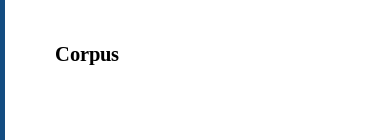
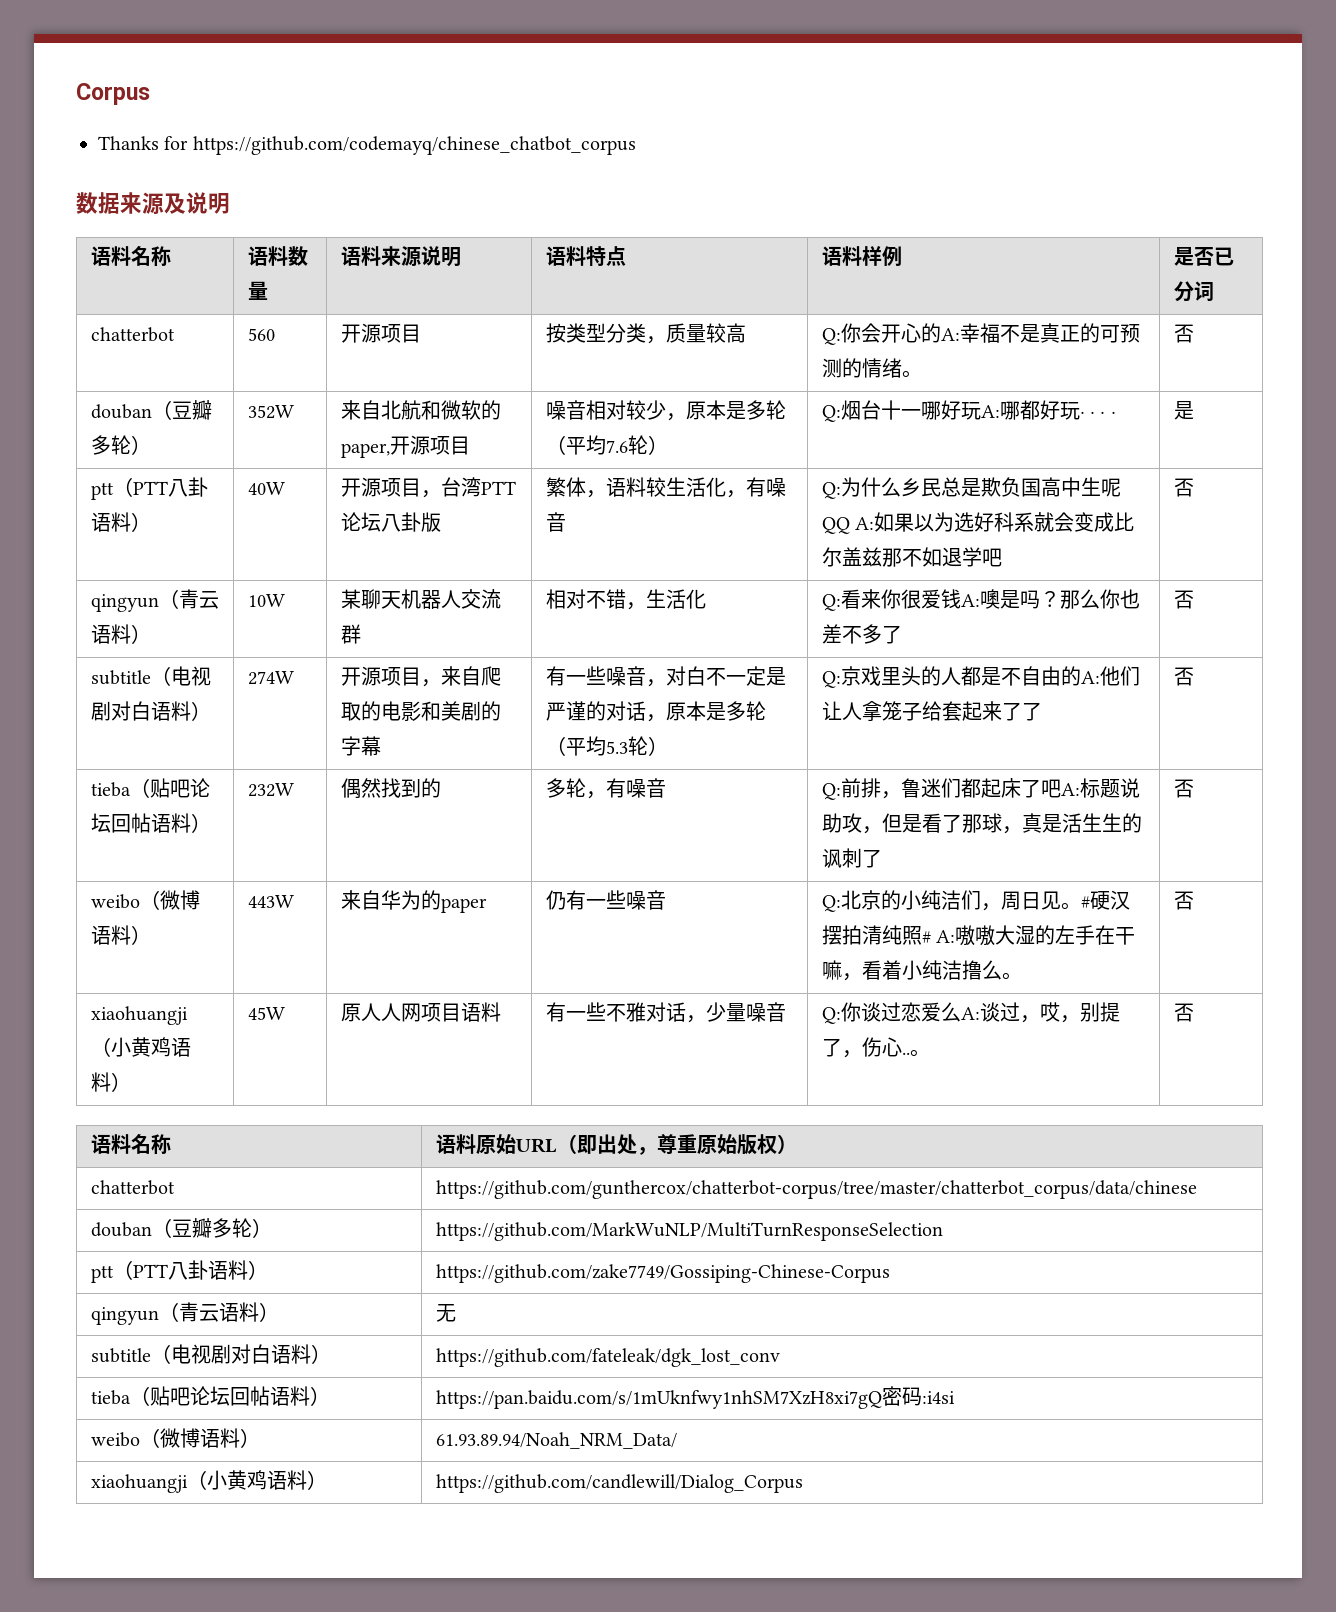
(119, 56) none -> [98,136,636,155] [76,192,230,215] [90,246,171,267] [247,246,308,266] [247,281,268,300] [340,246,461,267] [545,246,626,267] [821,246,902,266] [1173,247,1234,266] [1173,281,1214,302] [90,327,175,342] [247,328,275,341] [340,323,421,343] [545,323,746,344] [821,323,1140,345] [821,358,922,378] [1173,324,1194,343] [90,400,212,420] [90,435,151,455] [247,405,294,419] [340,400,501,420] [340,435,470,458] [545,400,786,421] [545,435,668,455] [821,400,1116,422] [1173,401,1194,420] [90,477,208,500] [90,512,151,532] [247,482,285,495] [340,477,516,498] [340,512,441,532] [545,477,786,498] [545,512,566,532] [821,477,1121,499] [821,512,1135,534] [821,547,1002,567] [1173,478,1194,497] [90,589,219,612] [90,624,151,644] [247,594,285,607] [340,589,501,609] [340,624,361,644] [545,589,706,610] [821,589,1140,611] [821,624,902,644] [1173,590,1194,609] [90,666,211,686] [90,701,211,721] [247,671,294,685] [340,666,501,687] [340,701,501,721] [340,736,381,756] [545,666,786,687] [545,701,766,722] [545,736,668,756] [821,666,1140,688] [821,701,1042,722] [1173,667,1194,686] [90,778,210,798] [90,813,211,833] [247,783,294,797] [340,778,441,799] [545,778,666,799] [821,778,1140,800] [821,813,1142,834] [821,848,882,868] [1173,779,1194,798] [90,890,200,910] [90,925,151,945] [247,895,294,908] [340,890,487,913] [545,890,666,910] [821,890,1130,912] [821,925,1136,946] [821,960,1022,981] [1173,891,1194,910] [90,1006,188,1025] [90,1037,191,1057] [90,1072,131,1092] [247,1007,285,1020] [340,1002,501,1022] [545,1002,786,1023] [821,1002,1120,1024] [821,1037,930,1058] [1173,1003,1194,1022] [90,1134,171,1155] [435,1134,797,1155] [90,1180,175,1195] [435,1180,1197,1199] [90,1218,272,1238] [435,1222,943,1241] [90,1260,268,1283] [435,1264,890,1283] [90,1302,279,1325] [435,1304,456,1322] [90,1344,331,1364] [435,1348,780,1367] [90,1386,330,1406] [435,1386,955,1409] [90,1428,260,1448] [435,1432,677,1449] [90,1470,327,1493] [435,1474,803,1493] // Thanks for https://github.com/codemayq/chinese_chatbot_corpus // 数据来源及说明 // 语料名称 | 语料数量 | 语料来源说明 | 语料特点 | 语料样例 | 是否已分词 // chatterbot | 560 | 开源项目 | 按类型分类，质量较高 | Q:你会开心的A:幸福不是真正的可预测的情绪。 | 否 // douban（豆瓣多轮） | 352W | 来自北航和微软的paper,开源项目 | 噪音相对较少，原本是多轮（平均7.6轮） | Q:烟台十一哪好玩A:哪都好玩· · · · | 是 // ptt（PTT八卦语料） | 40W | 开源项目，台湾PTT论坛八卦版 | 繁体，语料较生活化，有噪音 | Q:为什么乡民总是欺负国高中生呢QQ A:如果以为选好科系就会变成比尔盖兹那不如退学吧 | 否 // qingyun（青云语料） | 10W | 某聊天机器人交流群 | 相对不错，生活化 | Q:看来你很爱钱A:噢是吗？那么你也差不多了 | 否 // subtitle（电视剧对白语料） | 274W | 开源项目，来自爬取的电影和美剧的字幕 | 有一些噪音，对白不一定是严谨的对话，原本是多轮（平均5.3轮） | Q:京戏里头的人都是不自由的A:他们让人拿笼子给套起来了了 | 否 // tieba（贴吧论坛回帖语料） | 232W | 偶然找到的 | 多轮，有噪音 | Q:前排，鲁迷们都起床了吧A:标题说助攻，但是看了那球，真是活生生的讽刺了 | 否 // weibo（微博语料） | 443W | 来自华为的paper | 仍有一些噪音 | Q:北京的小纯洁们，周日见。#硬汉摆拍清纯照# A:嗷嗷大湿的左手在干嘛，看着小纯洁撸么。 | 否 // xiaohuangji（小黄鸡语料） | 45W | 原人人网项目语料 | 有一些不雅对话，少量噪音 | Q:你谈过恋爱么A:谈过，哎，别提了，伤心..。 | 否 // 语料名称 | 语料原始URL（即出处，尊重原始版权） // chatterbot | https://github.com/gunthercox/chatterbot-corpus/tree/master/chatterbot_corpus/data/chinese // douban（豆瓣多轮） | https://github.com/MarkWuNLP/MultiTurnResponseSelection // ptt（PTT八卦语料） | https://github.com/zake7749/Gossiping-Chinese-Corpus // qingyun（青云语料） | 无 // subtitle（电视剧对白语料） | https://github.com/fateleak/dgk_lost_conv // tieba（贴吧论坛回帖语料） | https://pan.baidu.com/s/1mUknfwy1nhSM7XzH8xi7gQ密码:i4si // weibo（微博语料） | 61.93.89.94/Noah_NRM_Data/ // xiaohuangji（小黄鸡语料） | https://github.com/candlewill/Dialog_Corpus

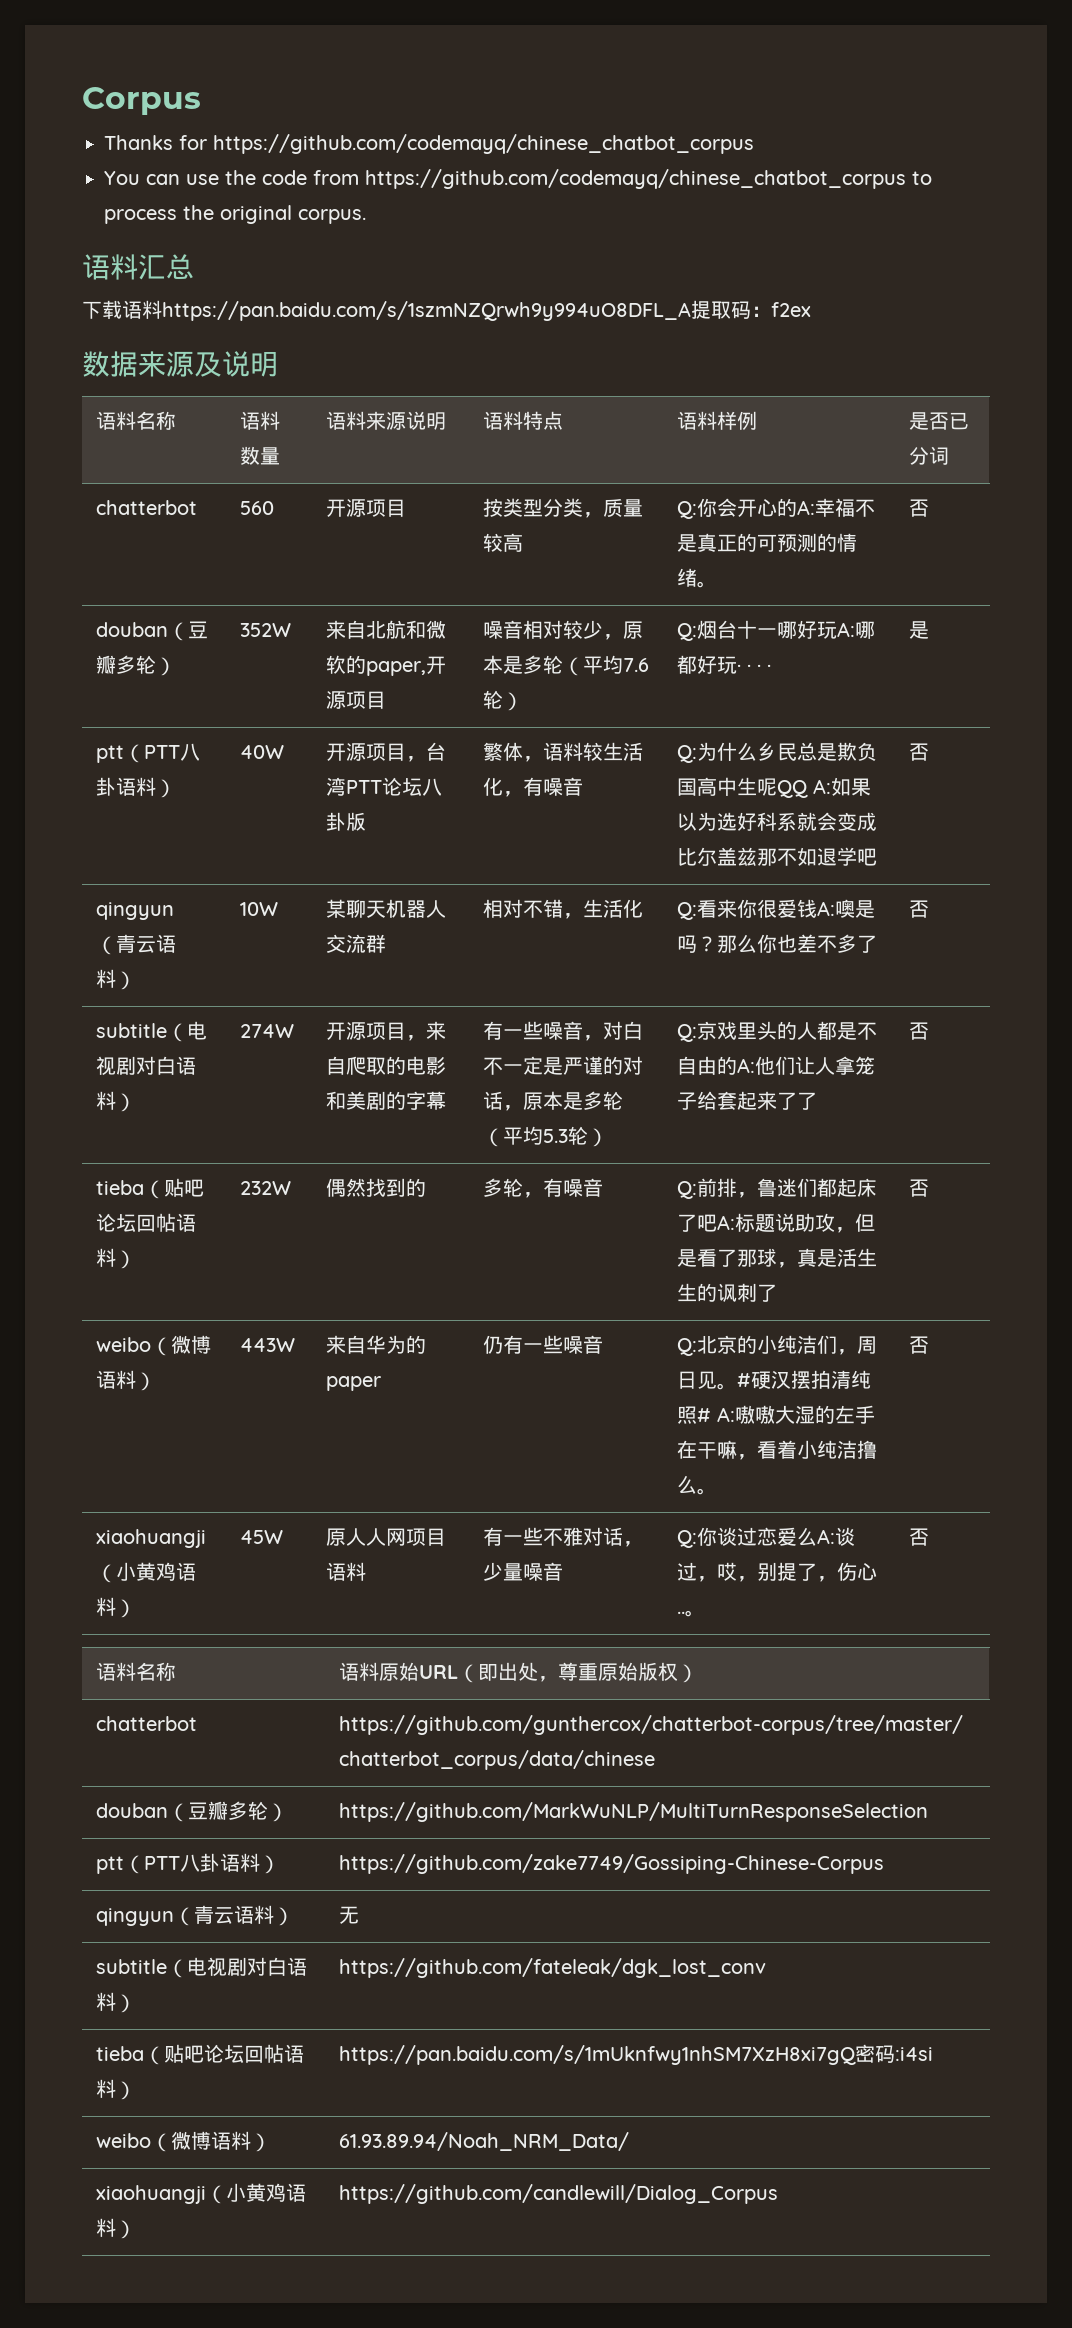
(636, 145) none -> [104,169,932,189] [104,205,366,224] [82,254,194,280] [82,300,811,321] // You can use the code from https://github.com/codemayq/chinese_chatbot_corpus to process the original corpus. // 语料汇总 // 下载语料https://pan.baidu.com/s/1szmNZQrwh9y994uO8DFL_A提取码：f2ex

